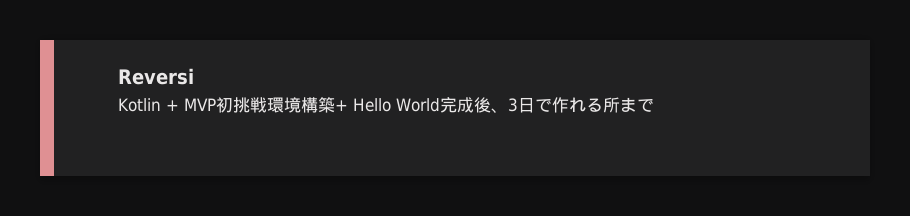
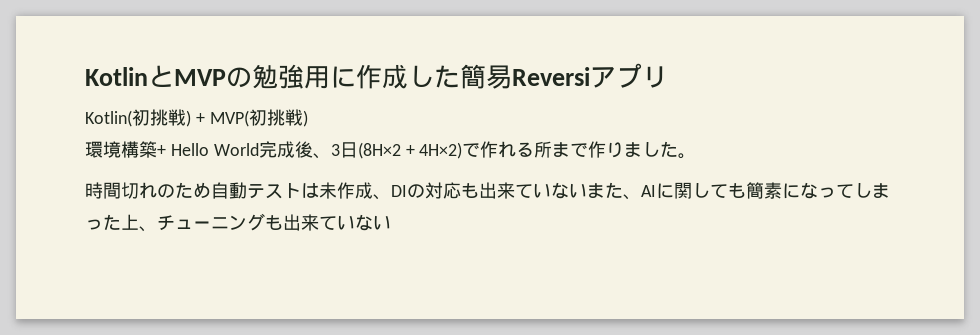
[118,68,194,85] [118,97,267,113] Reversi // Kotlin + MVP初挑戦 -> [85,63,668,89] [85,109,308,127] KotlinとMVPの勉強用に作成した簡易Reversiアプリ // Kotlin(初挑戦) + MVP(初挑戦) //
(535, 105) none -> [357,142,463,159] (8H×2 + 4H×2)
(654, 105) none -> [588,141,697,159] [85,182,890,200] [85,213,391,232] 作りました。 // 時間切れのため自動テストは未作成、DIの対応も出来ていないまた、AIに関しても簡素になってしまった上、チューニングも出来ていない

